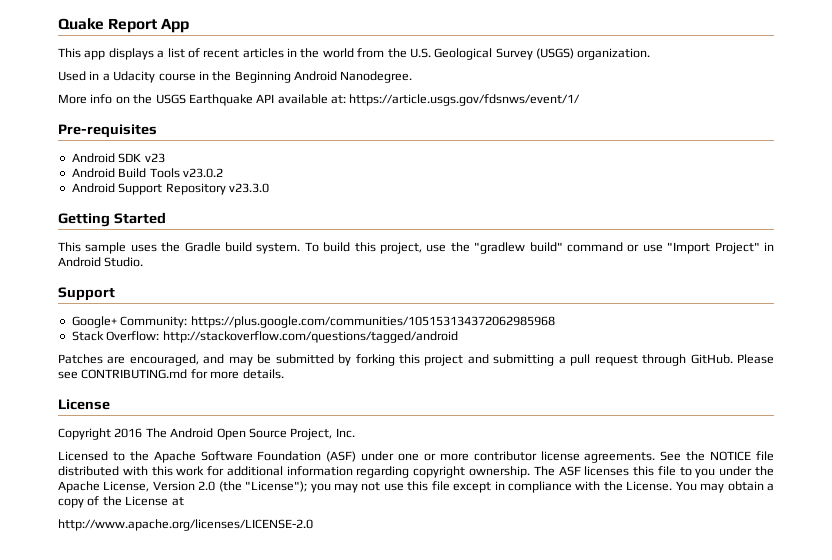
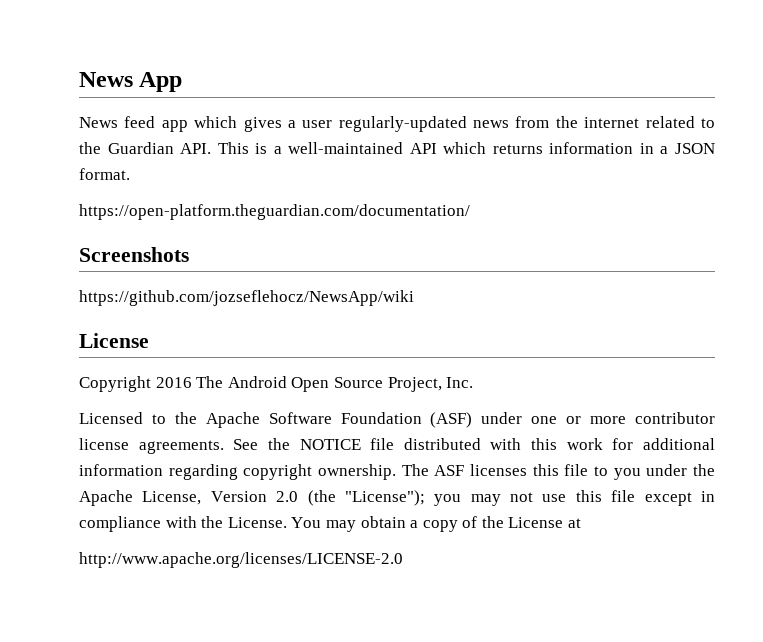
[58,18,158,33] Quake Report -> [79,72,133,87] News
[58,48,651,60] [58,71,413,83] [58,94,581,106] [58,124,157,138] [71,153,165,163] [71,168,223,178] [71,183,269,195] [58,212,166,227] [58,242,774,254] [58,257,144,267] [58,287,115,301] [71,316,555,328] [71,331,458,343] [58,354,775,366] [58,369,284,379] This app displays a list of recent articles in the world from the U.S. Geological Survey (USGS) organization. // Used in a Udacity course in the Beginning Android Nanodegree. // More info on the USGS Earthquake API available at: https://article.usgs.gov/fdsnws/event/1/ // Pre-requisites // Android SDK v23 // Android Build Tools v23.0.2 // Android Support Repository v23.3.0 // Getting Started // This sample uses the Gradle build system. To build this project, use the "gradlew build" command or use "Import Project" in Android Studio. // Support // Google+ Community: https://plus.google.com/communities/105153134372062985968 // Stack Overflow: http://stackoverflow.com/questions/tagged/android // Patches are encouraged, and may be submitted by forking this project and submitting a pull request through GitHub. Please see CONTRIBUTING.md for more details. -> [79,116,715,132] [79,142,716,154] [79,168,130,180] [79,204,470,220] [79,247,189,262] [79,290,414,306] News feed app which gives a user regularly-updated news from the internet related to the Guardian API. This is a well-maintained API which returns information in a JSON format. // https://open-platform.theguardian.com/documentation/ // Screenshots // https://github.com/jozseflehocz/NewsApp/wiki

